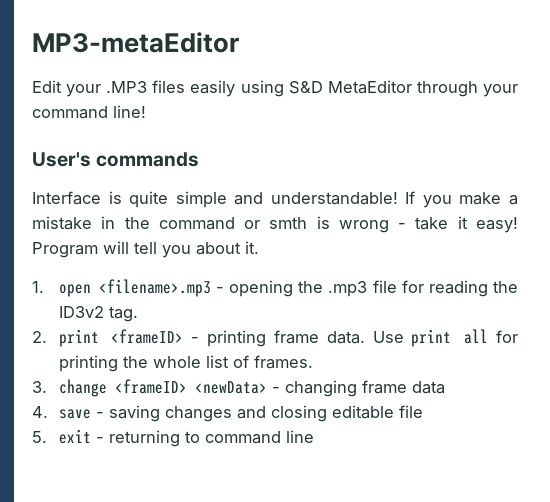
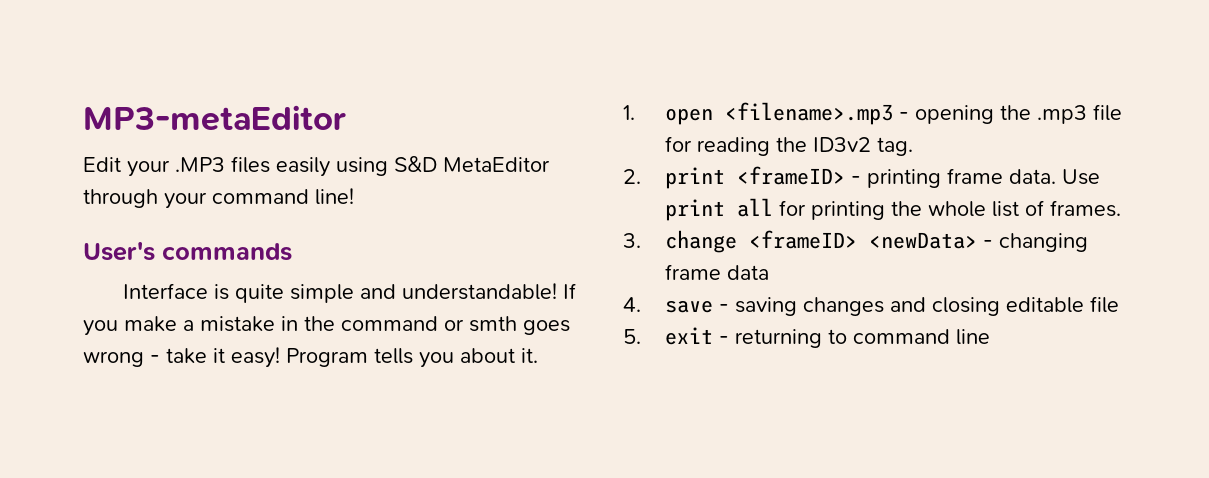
[316,216,330,229] is -> [523,320,570,335] goes
[103,241,157,254] will tell -> [374,348,413,364] tells

